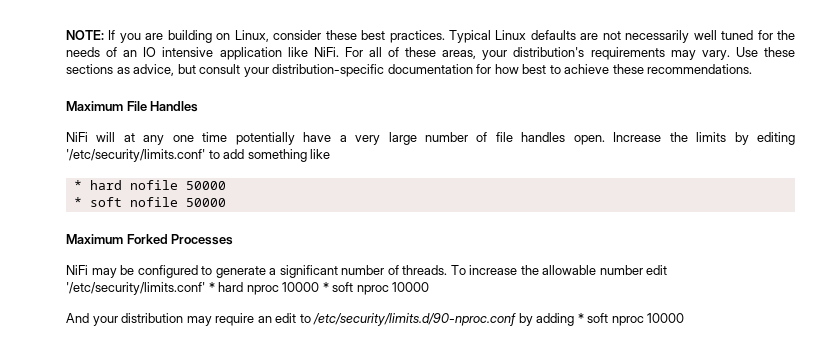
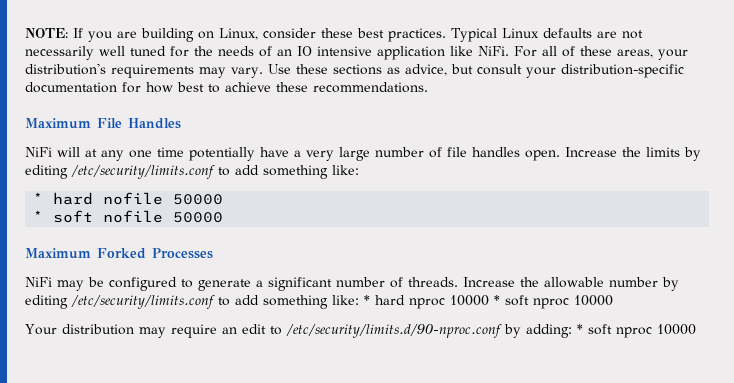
[66,149,331,162] '/etc/security/limits.conf' to add something like -> [71,165,359,179] /etc/security/limits.conf to add something like:
[450,265,518,275] To increase -> [463,277,515,287] Increase
[646,265,668,275] [66,282,205,295] edit '/etc/security/limits.conf' -> [662,277,679,291] [25,295,359,309] by editing /etc/security/limits.conf to add something like:
[66,313,118,326] And your -> [25,324,57,335] Your
[536,313,575,326] adding -> [525,324,572,338] adding:

